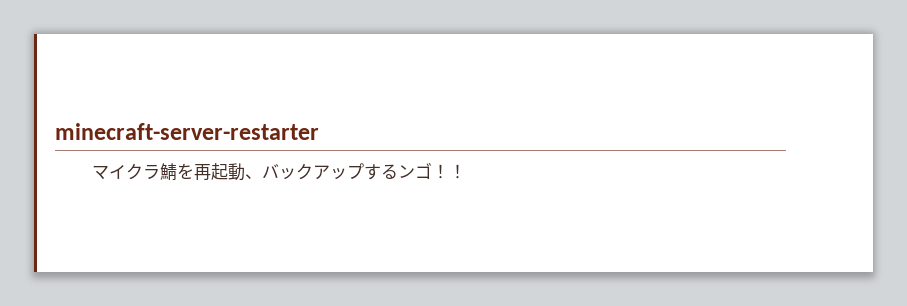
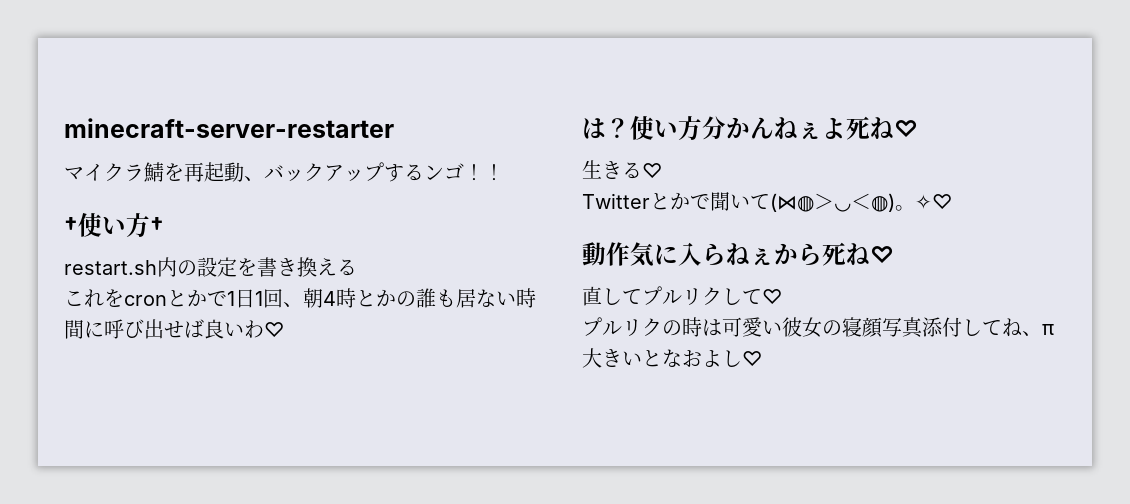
(467, 171) none -> [64,213,164,238] [64,257,357,277] [64,288,536,308] [64,319,284,339] [582,116,918,141] [582,160,662,179] [582,192,952,212] [582,242,894,267] [582,286,782,306] [582,317,1054,338] [582,348,762,368] // †使い方† // restart.sh内の設定を書き換える // これをcronとかで1日1回、朝4時とかの誰も居ない時間に呼び出せば良いわ♡ // は？使い方分かんねぇよ死ね♡ // 生きる♡ // Twitterとかで聞いて(⋈◍＞◡＜◍)。✧♡ // 動作気に入らねぇから死ね♡ // 直してプルリクして♡ // プルリクの時は可愛い彼女の寝顔写真添付してね、π大きいとなおよし♡

